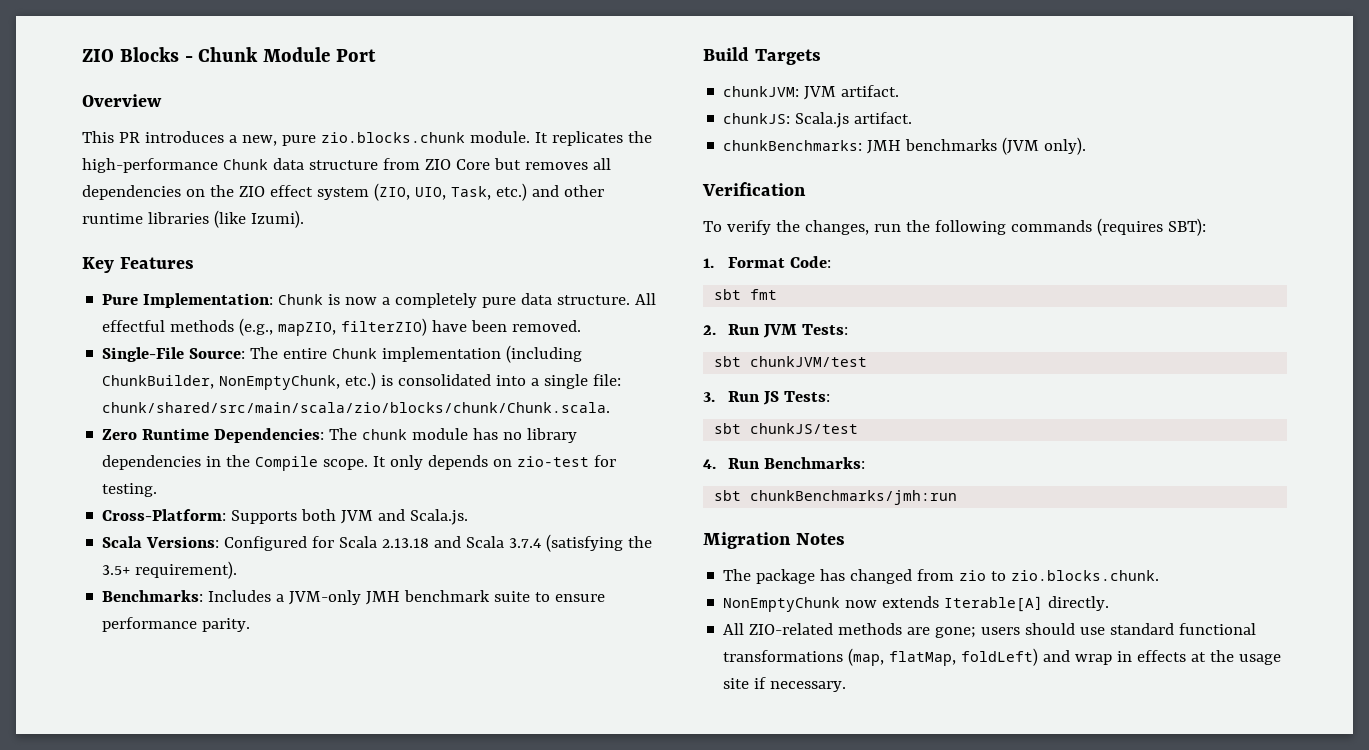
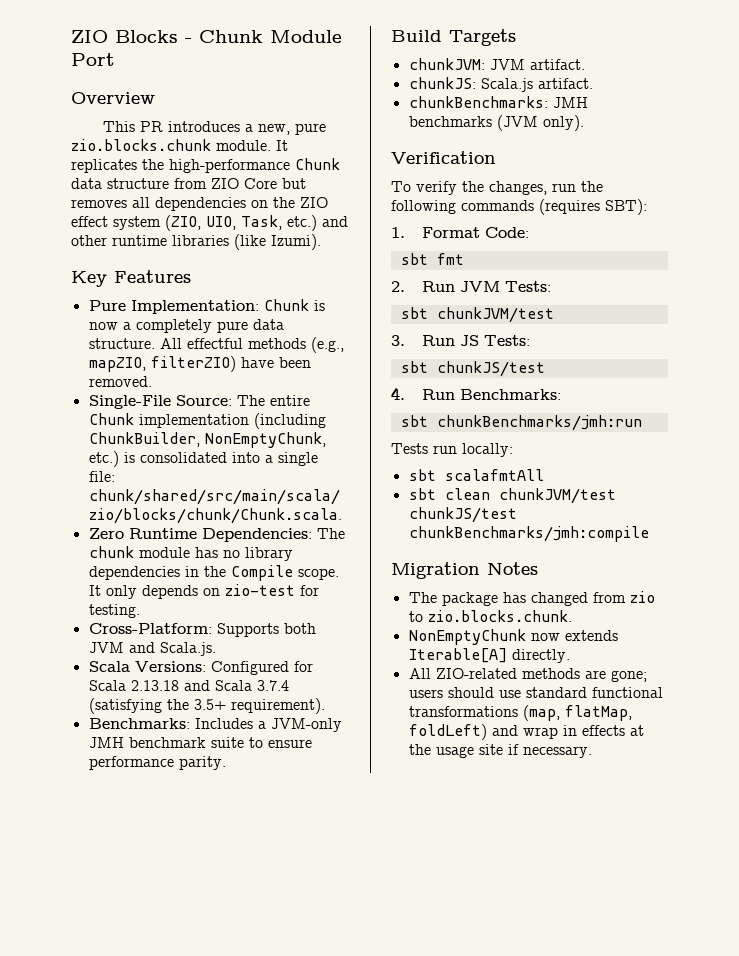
(958, 497) none -> [391,443,513,457] [408,469,544,481] [408,488,616,504] [408,507,517,523] [408,526,649,542] // Tests run locally: // sbt scalafmtAll // sbt clean chunkJVM/test chunkJS/test chunkBenchmarks/jmh:compile

